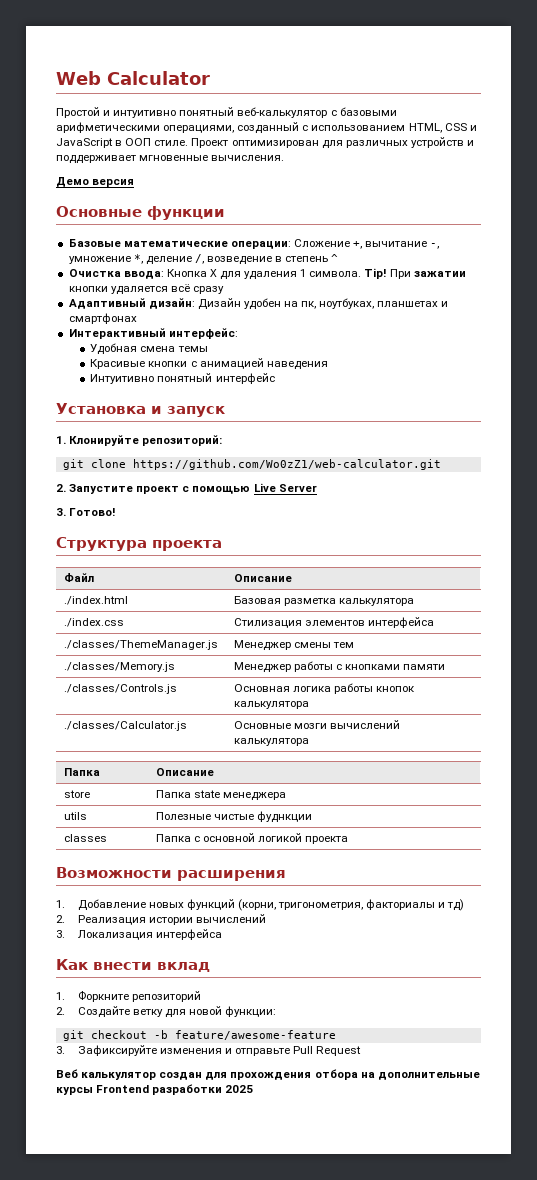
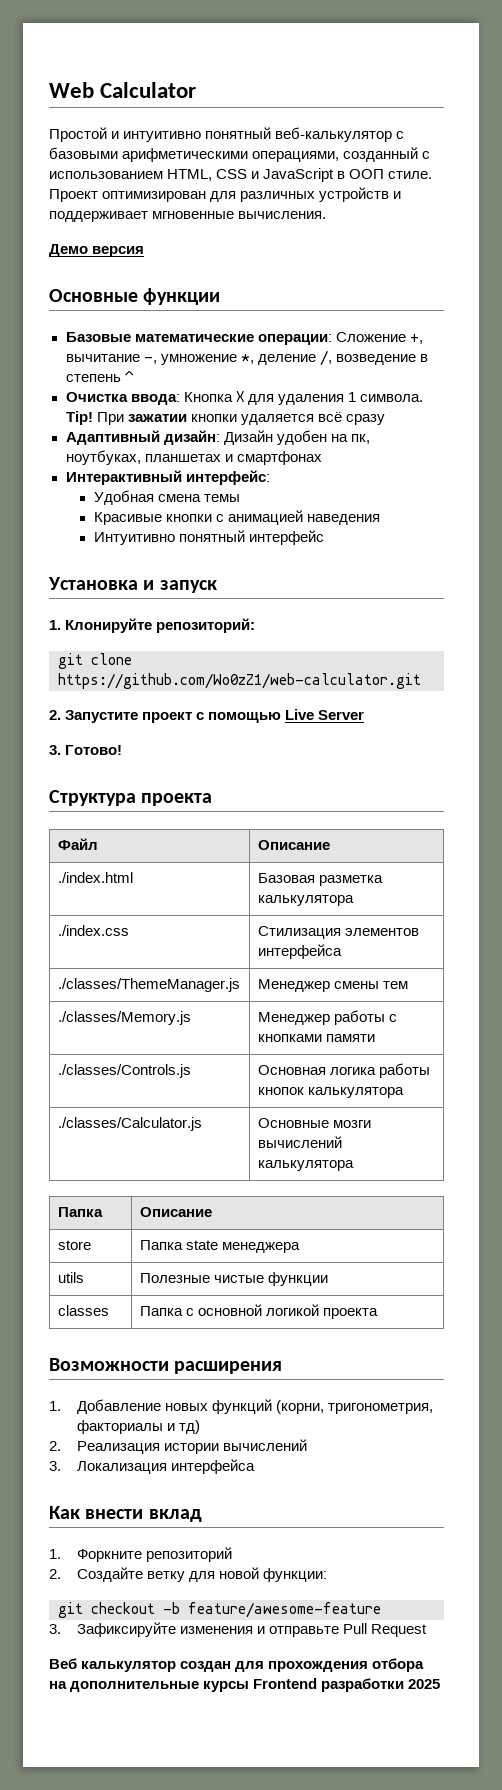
[256,811,312,823] фуднкции -> [267,1272,328,1286] функции

